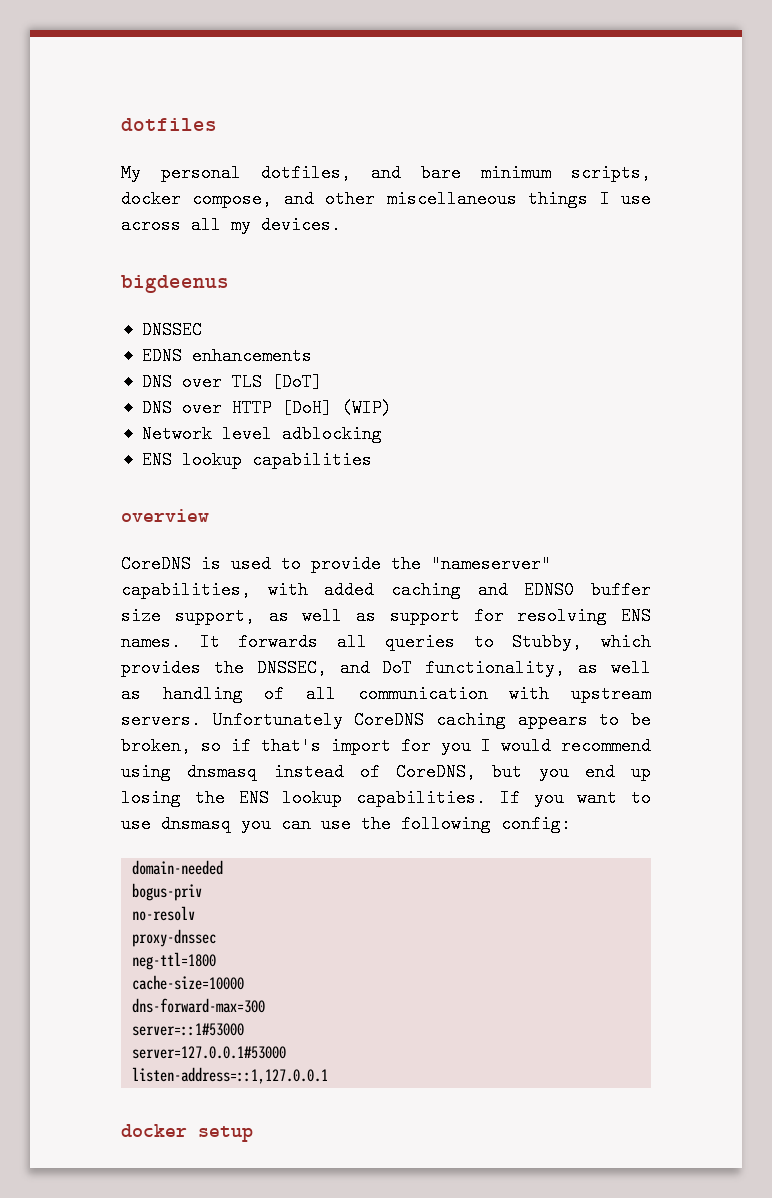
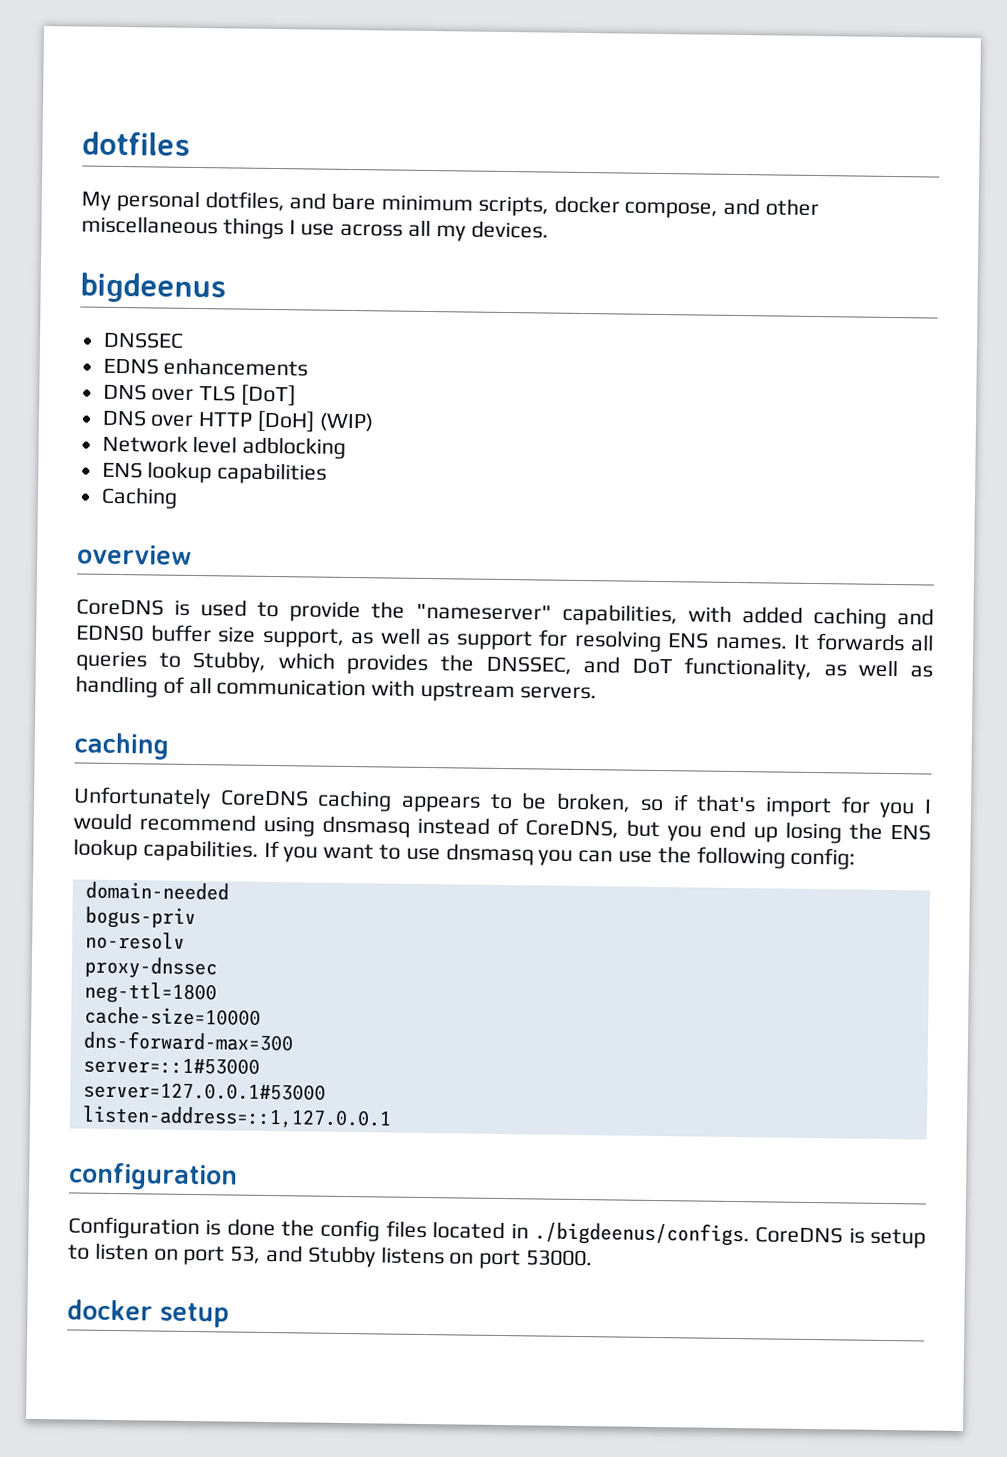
(372, 460) none -> [100,486,178,509] // Caching
(201, 720) none -> [74,732,169,760] // caching //
(329, 1075) none -> [69,1162,238,1191] [68,1216,927,1249] [68,1242,594,1270] // configuration // Configuration is done the config files located in ./bigdeenus/configs. CoreDNS is setup to listen on port 53, and Stubby listens on port 53000.

